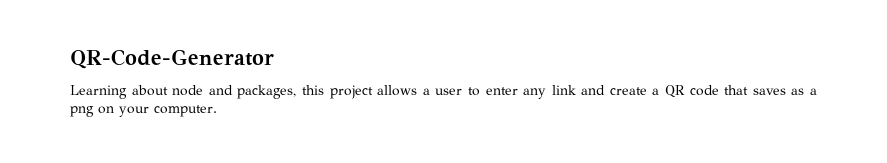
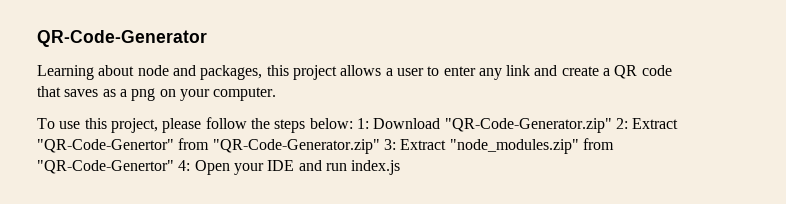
(217, 111) none -> [37,117,679,133] [37,138,614,154] [37,160,401,175] // To use this project, please follow the steps below: 1: Download "QR-Code-Generator.zip" 2: Extract "QR-Code-Genertor" from "QR-Code-Generator.zip" 3: Extract "node_modules.zip" from "QR-Code-Genertor" 4: Open your IDE and run index.js

